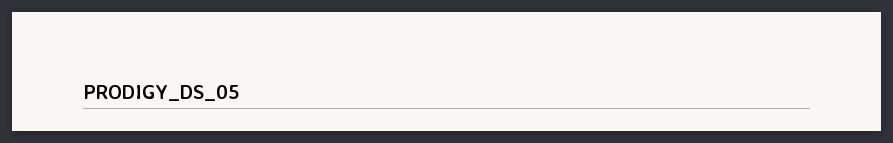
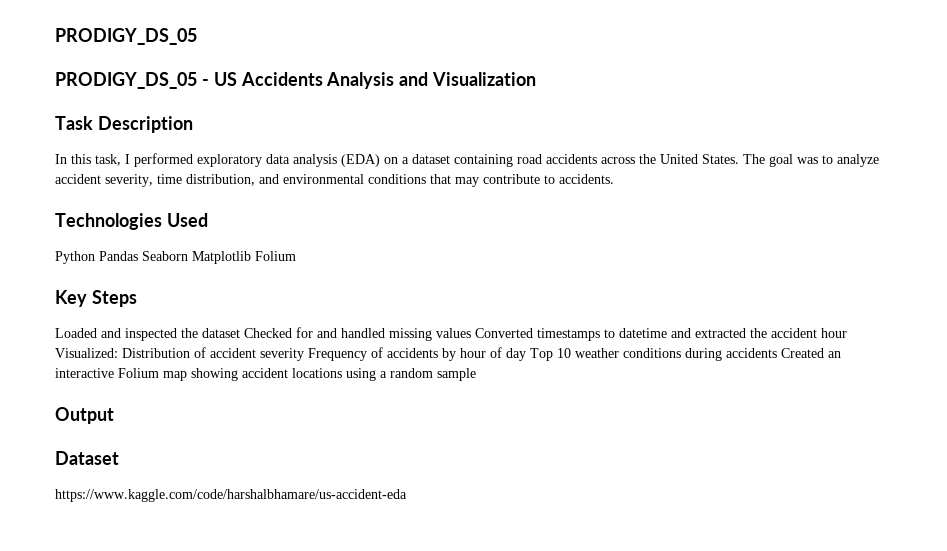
[83,85,240,101] PRODIGY_DS_05 -> [55,28,197,45] [55,72,537,89] [55,116,193,133] [55,153,879,167] [55,174,614,187] [55,213,208,230] [55,251,296,264] [55,290,137,307] [55,327,847,341] [55,347,841,361] [55,368,476,381] [55,407,114,424] [55,451,119,465] [55,489,407,502] PRODIGY_DS_05 // PRODIGY_DS_05 - US Accidents Analysis and Visualization // Task Description // In this task, I performed exploratory data analysis (EDA) on a dataset containing road accidents across the United States. The goal was to analyze accident severity, time distribution, and environmental conditions that may contribute to accidents. // Technologies Used // Python Pandas Seaborn Matplotlib Folium // Key Steps // Loaded and inspected the dataset Checked for and handled missing values Converted timestamps to datetime and extracted the accident hour Visualized: Distribution of accident severity Frequency of accidents by hour of day Top 10 weather conditions during accidents Created an interactive Folium map showing accident locations using a random sample // Output // Dataset // https://www.kaggle.com/code/harshalbhamare/us-accident-eda

